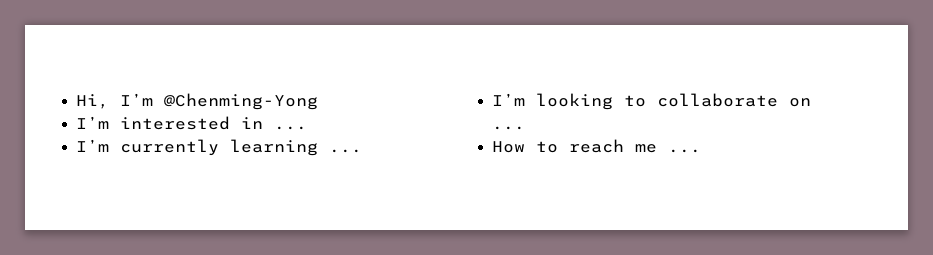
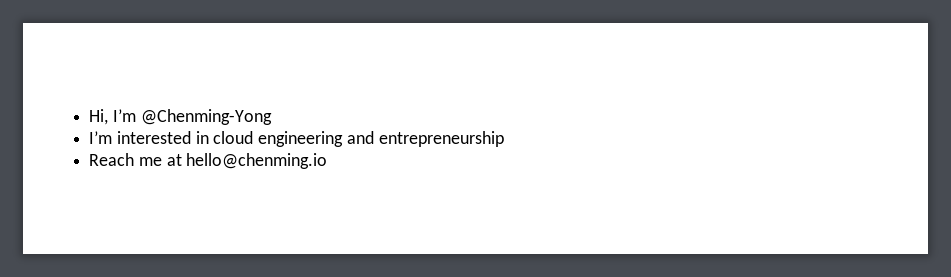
[274,126,308,130] [76,139,363,156] [492,93,812,110] [492,126,526,130] [492,139,702,153] ... // I’m currently learning ... // I’m looking to collaborate on ... // How to reach me ... -> [213,131,504,147] [89,153,328,169] cloud engineering and entrepreneurship // Reach me at hello@chenming.io

